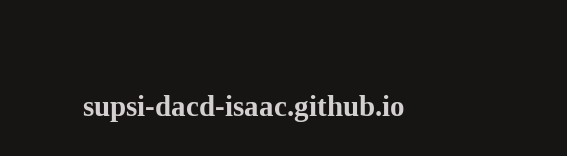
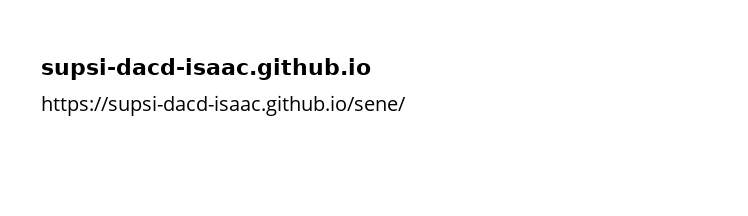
(405, 108) none -> [41,95,406,116] // https://supsi-dacd-isaac.github.io/sene/

